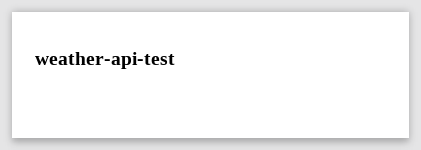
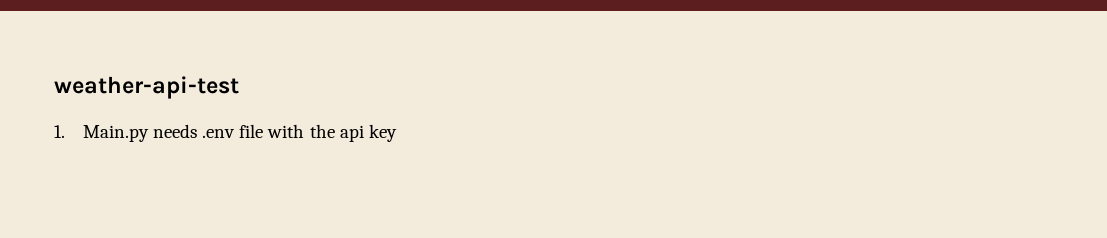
(175, 60) none -> [54,124,397,142] // 1. Main.py needs .env file with the api key

